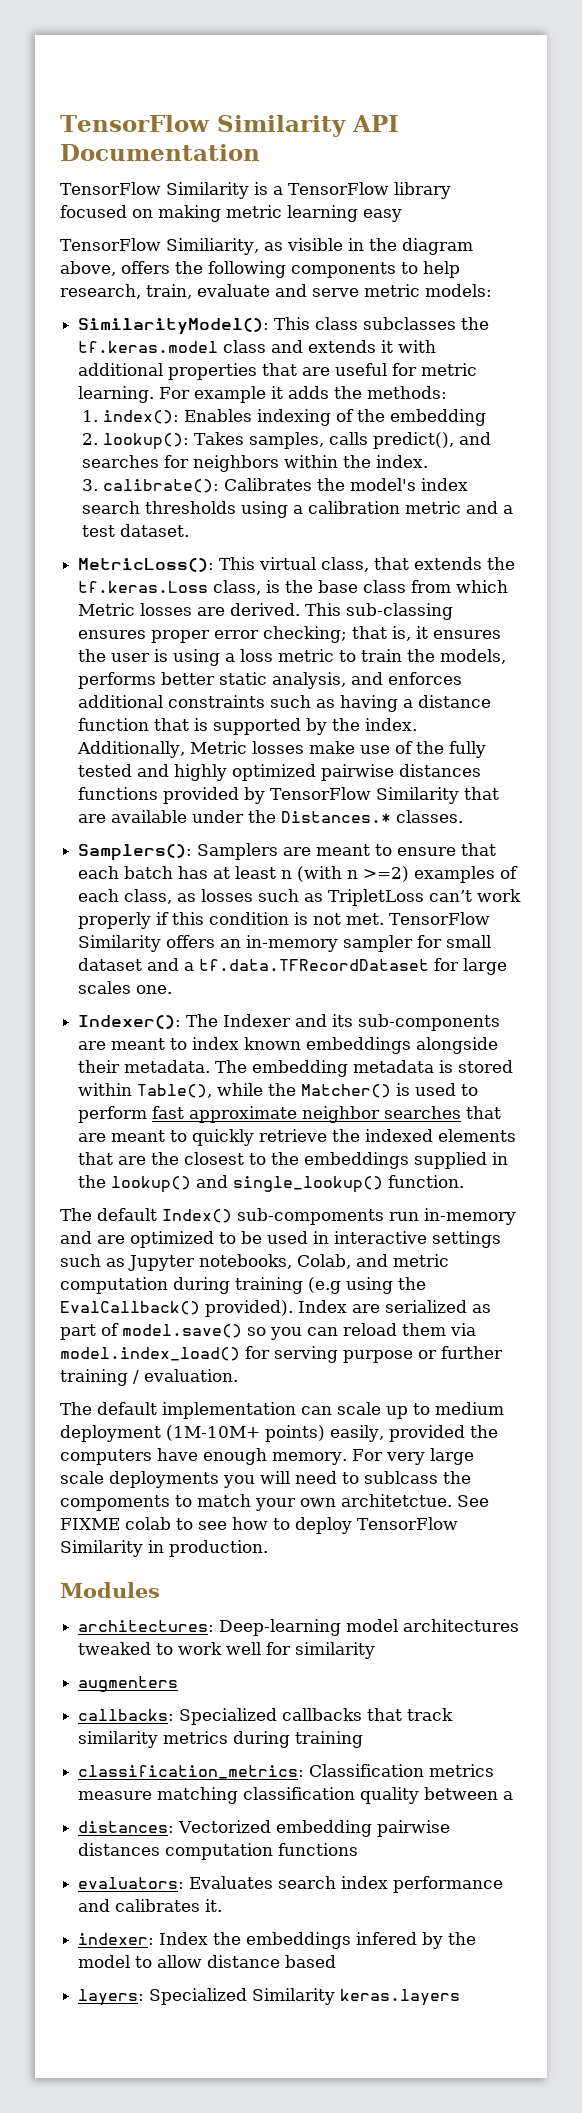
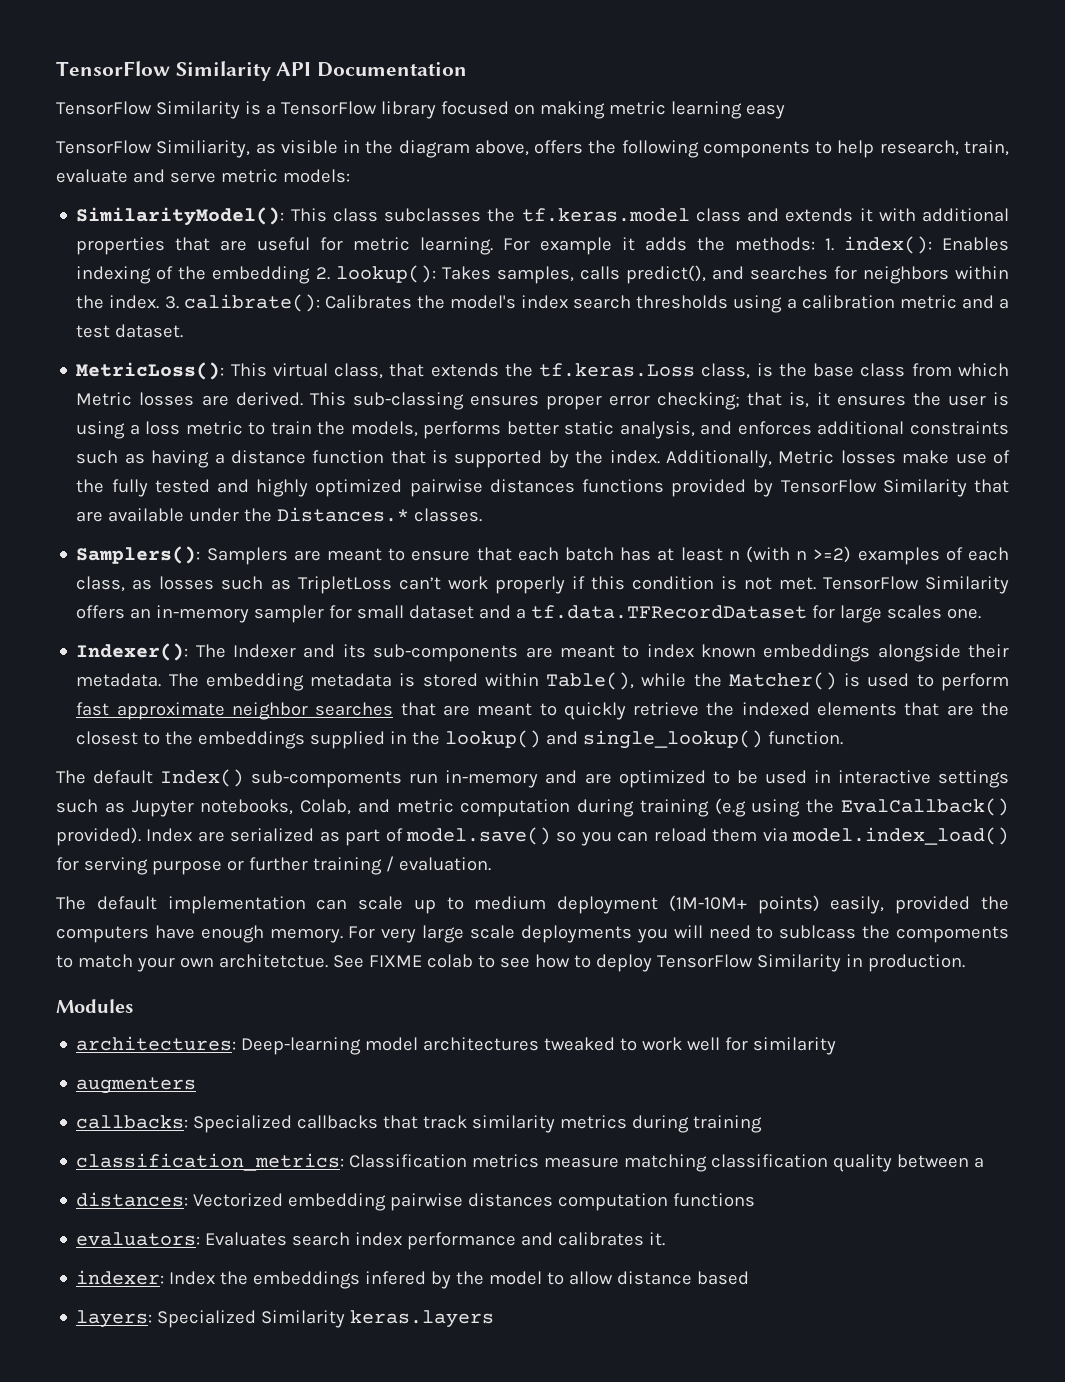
(448, 392) // -> (816, 244) none
(487, 417) // -> (311, 275) none
(429, 461) // -> (160, 302) none

